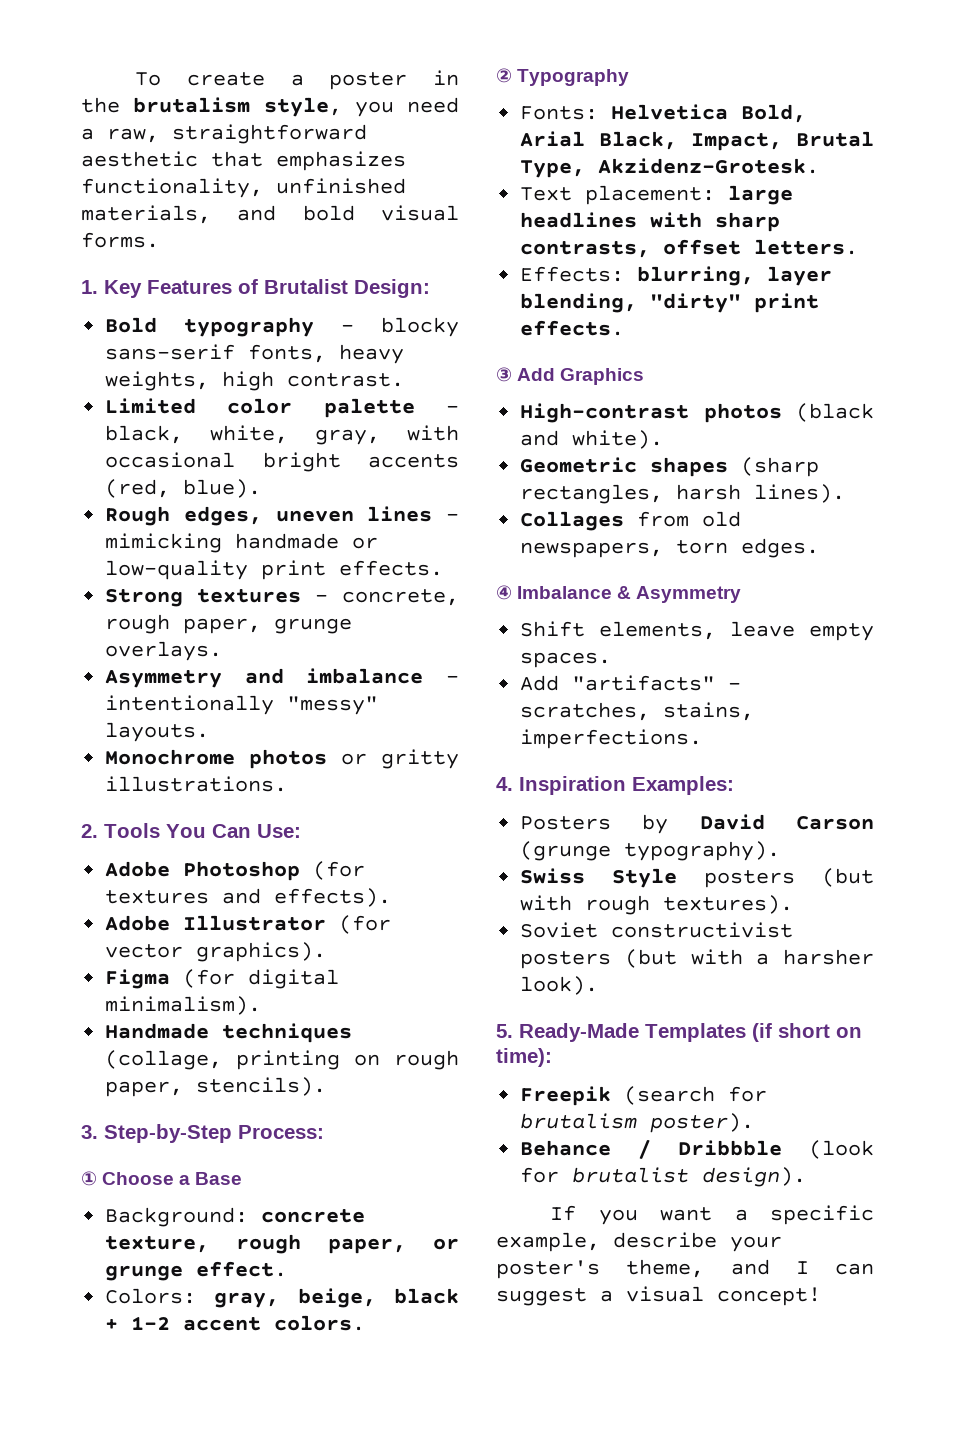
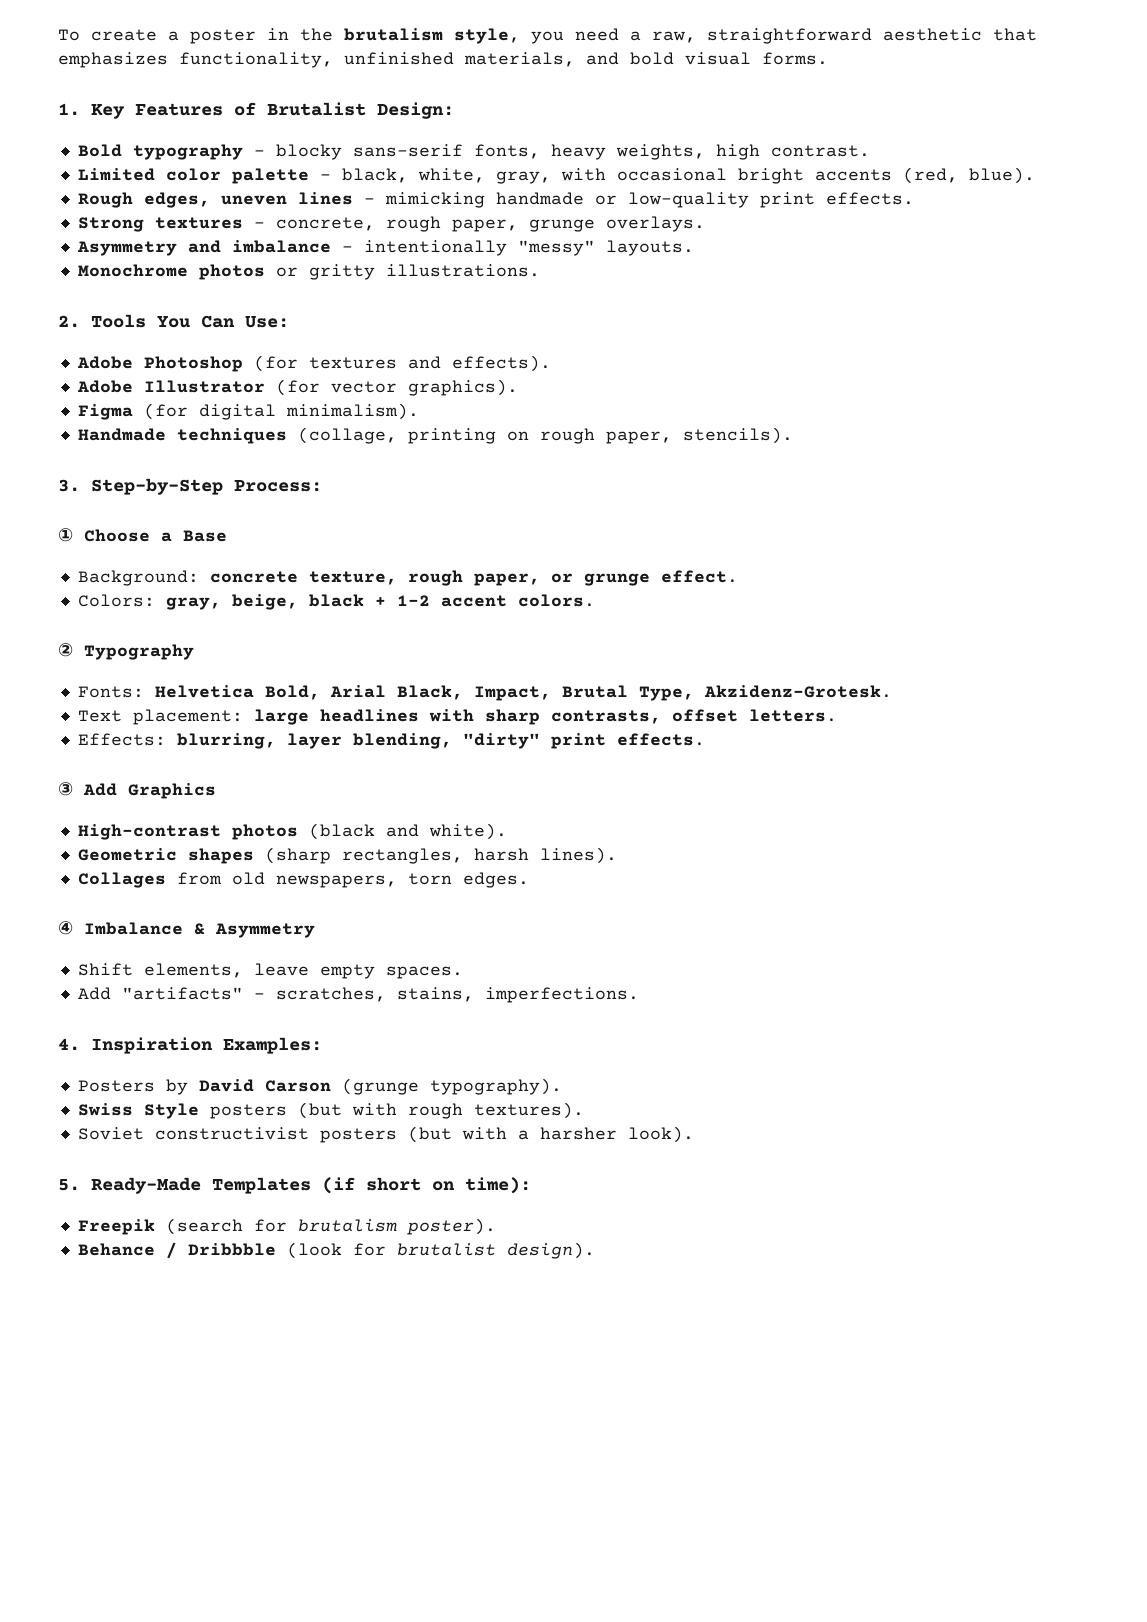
[550,1205,874,1225] [496,1232,782,1252] [496,1259,874,1279] [496,1286,821,1306] // If you want a specific example, describe your poster's theme, and I can suggest a visual concept! -> (595, 1250) none

